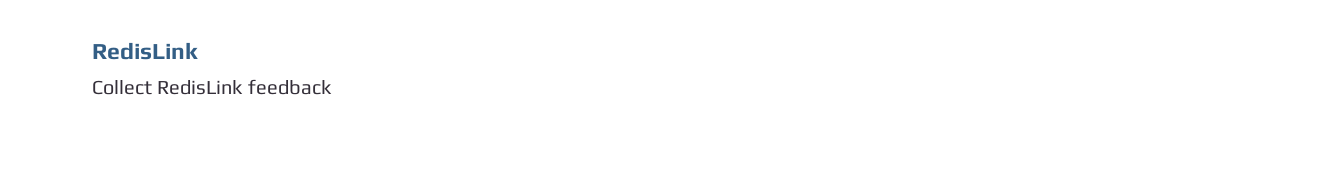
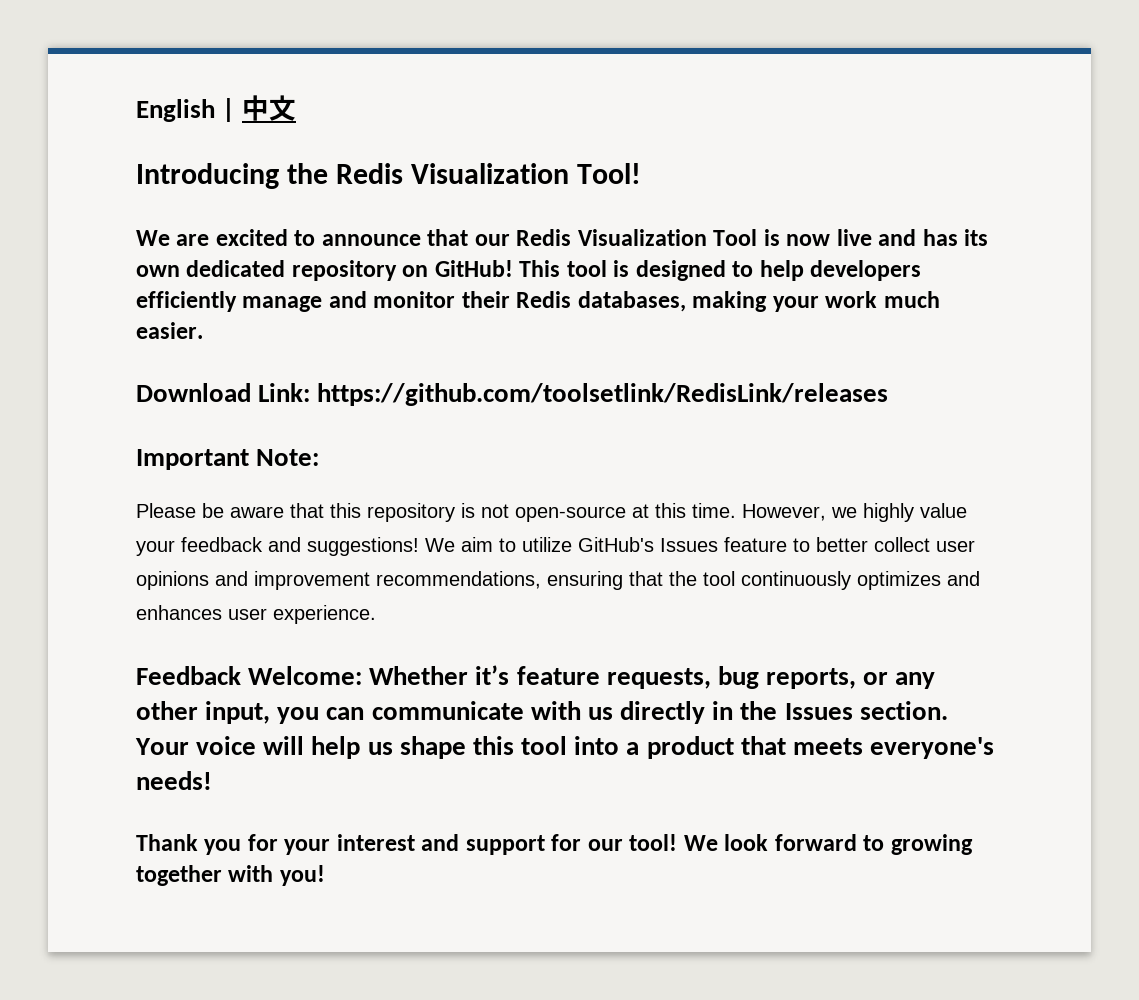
[92,42,198,60] [92,79,332,95] RedisLink // Collect RedisLink feedback -> [136,95,297,122] [136,163,642,189] [136,229,989,246] [136,260,922,281] [136,291,940,312] [136,322,203,339] [136,383,889,406] [136,449,320,470] [136,503,967,522] [136,537,975,556] [136,571,980,590] [136,605,376,624] [136,665,936,689] [136,701,948,724] [135,736,995,759] [136,771,212,790] [136,834,973,855] [136,865,325,886] English | 中文 // Introducing the Redis Visualization Tool! // We are excited to announce that our Redis Visualization Tool is now live and has its own dedicated repository on GitHub! This tool is designed to help developers efficiently manage and monitor their Redis databases, making your work much easier. // Download Link: https://github.com/toolsetlink/RedisLink/releases // Important Note: // Please be aware that this repository is not open-source at this time. However, we highly value your feedback and suggestions! We aim to utilize GitHub's Issues feature to better collect user opinions and improvement recommendations, ensuring that the tool continuously optimizes and enhances user experience. // Feedback Welcome: Whether it’s feature requests, bug reports, or any other input, you can communicate with us directly in the Issues section. Your voice will help us shape this tool into a product that meets everyone's needs! // Thank you for your interest and support for our tool! We look forward to growing together with you!

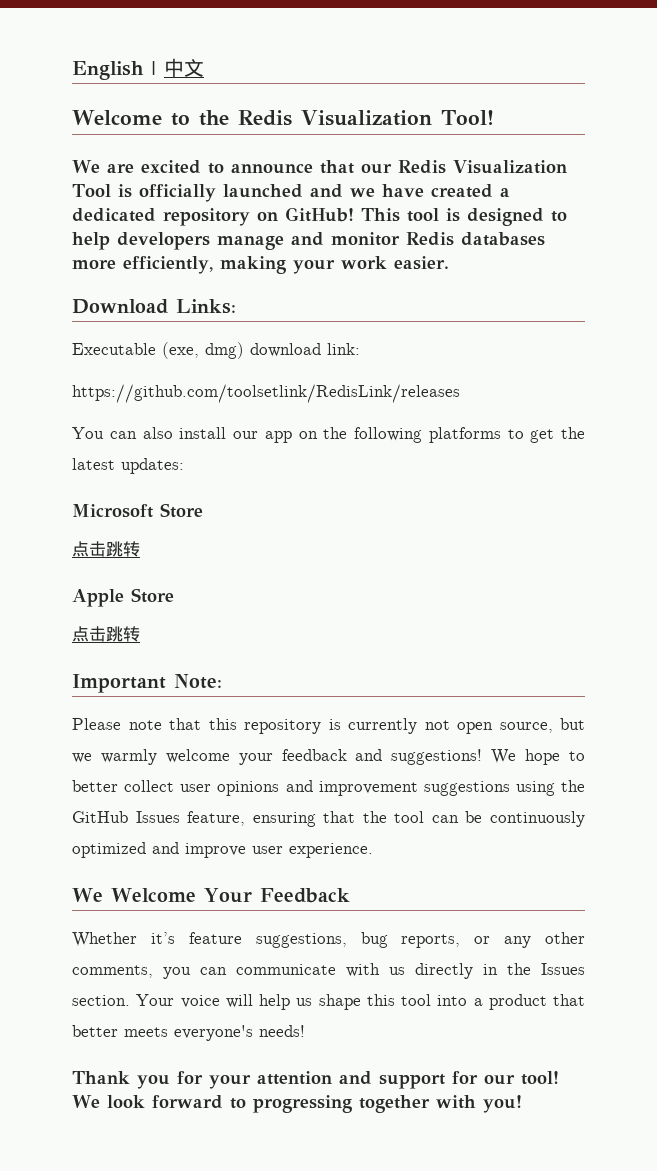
[136,163,279,189] Introducing -> [72,110,190,126] Welcome to
[786,229,989,246] [136,265,180,277] now live and has its own -> [138,184,510,202] officially launched and we have created a
[136,291,237,312] efficiently -> (210, 241) none
[461,291,686,312] their Redis databases, -> [406,232,545,246] [72,256,213,274] Redis databases more efficiently,
[883,291,940,308] much -> (387, 262) none
[258,383,889,406] Link: https://github.com/toolsetlink/RedisLink/releases -> [176,299,236,314] [72,342,360,359] [72,384,460,403] [72,427,585,443] [72,458,184,474] [72,503,203,518] [72,541,140,557] [72,588,174,607] [72,626,140,642] Links: // Executable (exe, dmg) download link: // https://github.com/toolsetlink/RedisLink/releases // You can also install our app on the following platforms to get the latest updates: // Microsoft Store // 点击跳转 // Apple Store // 点击跳转
[202,503,284,518] be aware -> [128,720,162,730] note
[481,503,967,522] not open-source at this time. However, we highly value -> [348,718,585,734] [72,749,230,765] currently not open source, but we warmly welcome
[461,537,787,552] aim to utilize GitHub's Issues feature -> [525,749,561,765] hope
[376,571,980,590] [136,605,222,620] recommendations, ensuring that the tool continuously optimizes and enhances -> [423,780,585,796] [72,811,585,827] [72,842,246,858] suggestions using the GitHub Issues feature, ensuring that the tool can be continuously optimized and improve
(376, 614) none -> [72,888,252,903] We Welcome Your
[248,666,363,685] Welcome: -> (350, 895) //
[606,668,711,689] requests, -> [255,933,347,948] suggestions,
[205,701,271,724] input, -> [72,965,153,978] comments,
(786, 745) none -> [72,1025,118,1037] better
[336,834,415,851] interest -> [257,1071,332,1085] attention
[890,834,973,855] growing -> [252,1095,352,1113] progressing

